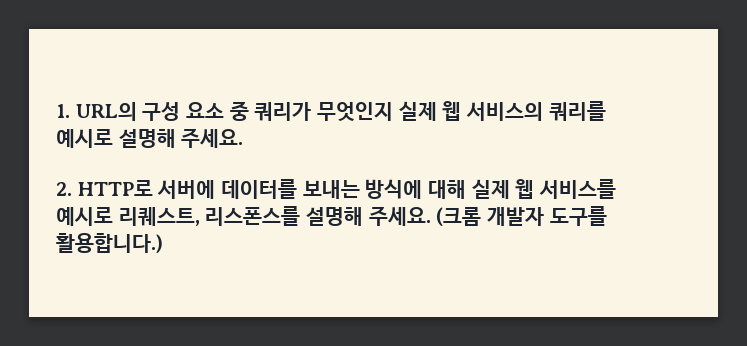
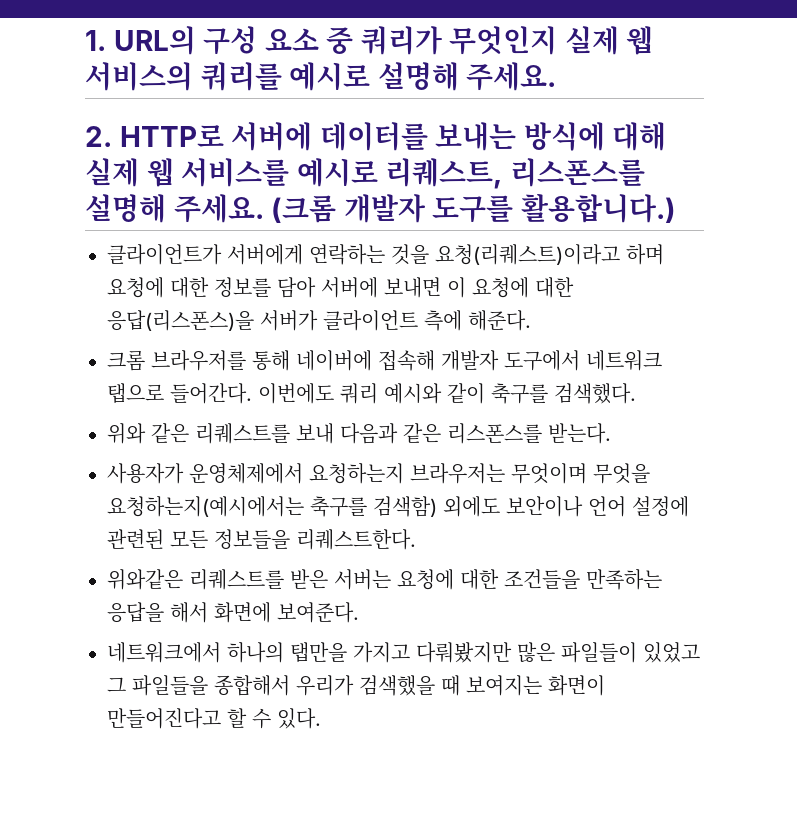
(163, 243) none -> [107,244,664,265] [107,277,574,298] [107,310,531,331] [107,350,662,371] [107,383,636,404] [107,423,611,444] [107,463,650,484] [107,496,689,517] [107,529,416,550] [107,569,662,590] [107,602,359,623] [107,642,700,663] [107,675,605,696] [107,708,321,729] // 클라이언트가 서버에게 연락하는 것을 요청(리퀘스트)이라고 하며 요청에 대한 정보를 담아 서버에 보내면 이 요청에 대한 응답(리스폰스)을 서버가 클라이언트 측에 해준다. // 크롬 브라우저를 통해 네이버에 접속해 개발자 도구에서 네트워크 탭으로 들어간다. 이번에도 쿼리 예시와 같이 축구를 검색했다. // 위와 같은 리퀘스트를 보내 다음과 같은 리스폰스를 받는다. // 사용자가 운영체제에서 요청하는지 브라우저는 무엇이며 무엇을 요청하는지(예시에서는 축구를 검색함) 외에도 보안이나 언어 설정에 관련된 모든 정보들을 리퀘스트한다. // 위와같은 리퀘스트를 받은 서버는 요청에 대한 조건들을 만족하는 응답을 해서 화면에 보여준다. // 네트워크에서 하나의 탭만을 가지고 다뤄봤지만 많은 파일들이 있었고 그 파일들을 종합해서 우리가 검색했을 때 보여지는 화면이 만들어진다고 할 수 있다.

